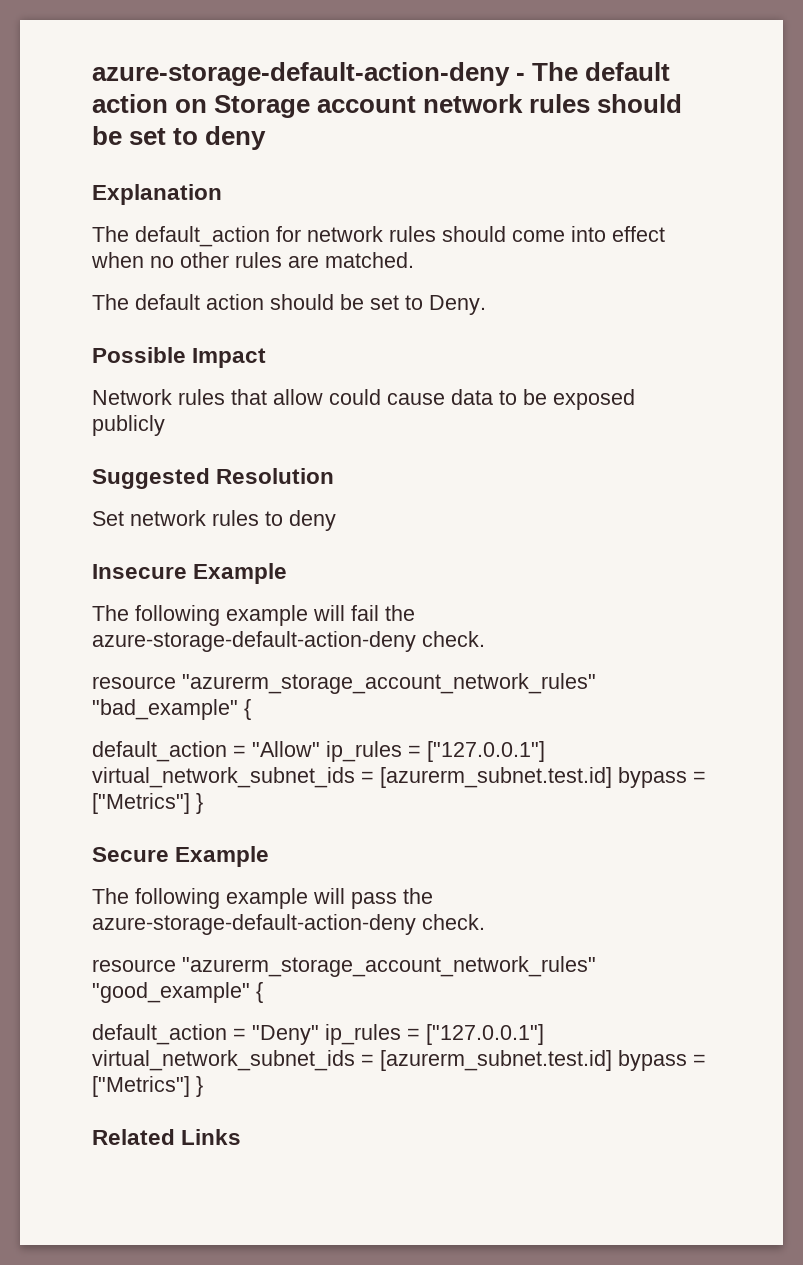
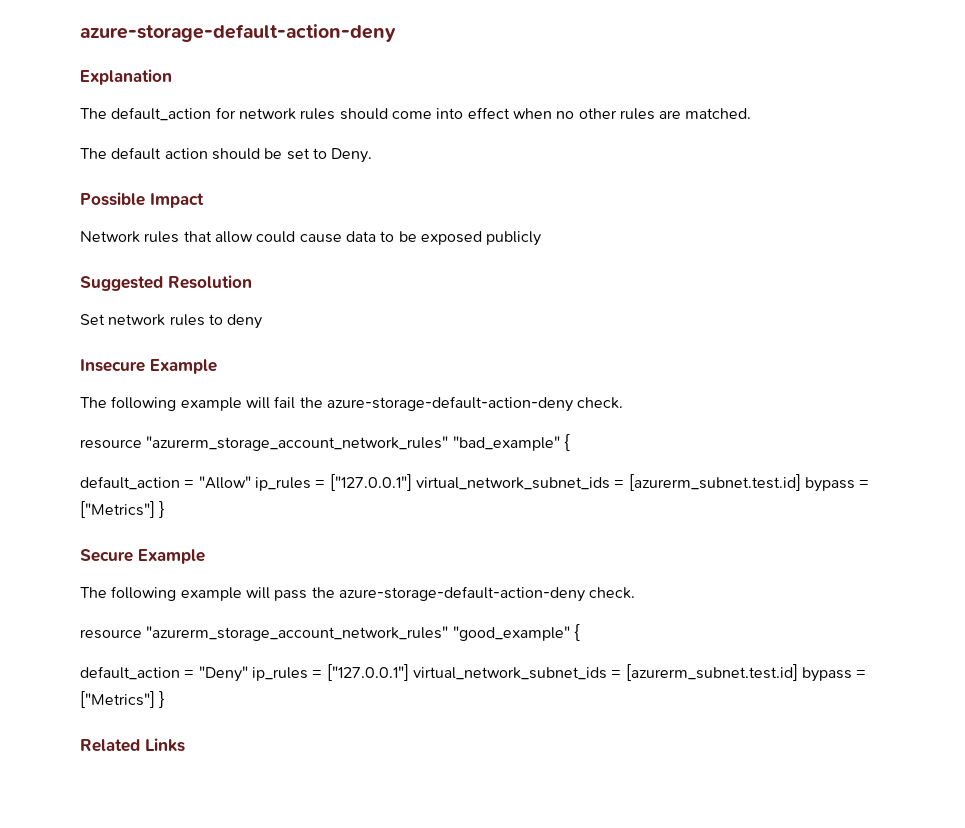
[92,62,671,86] [92,94,683,118] [92,126,267,150] azure-storage-default-action-deny - The default action on Storage account network rules should be set to deny -> [80,24,396,42] azure-storage-default-action-deny

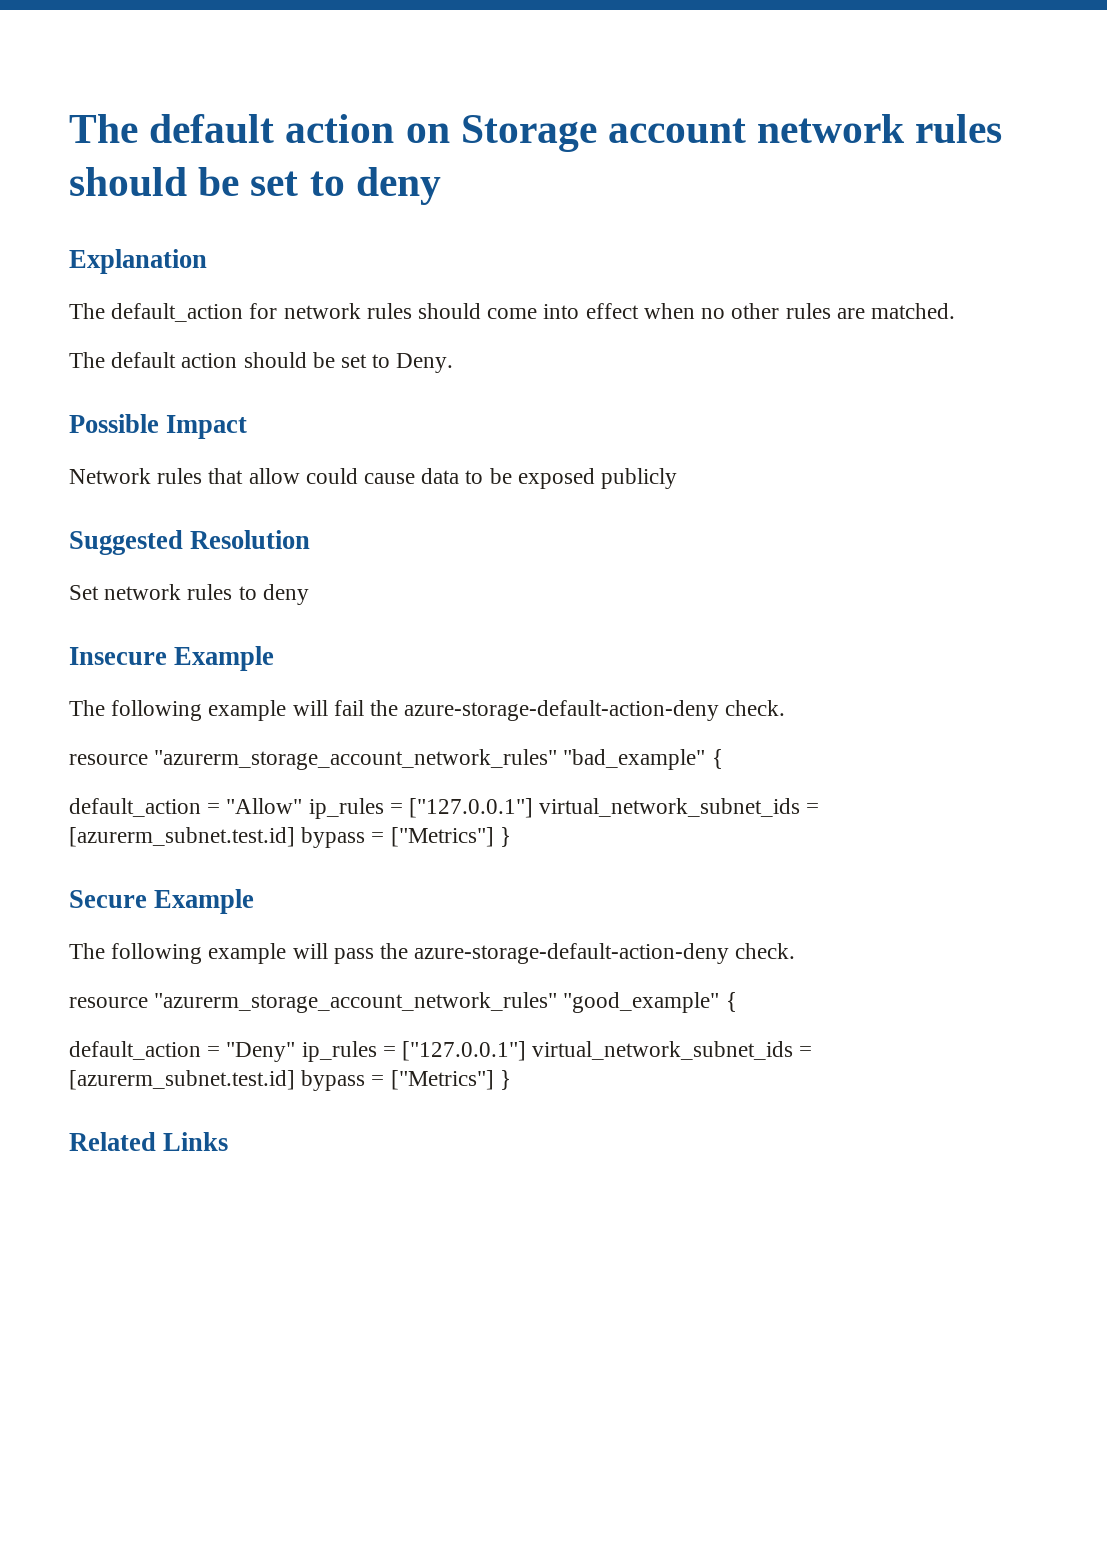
[80,24,396,42] azure-storage-default-action-deny -> [69,114,1003,152] [69,167,441,205] The default action on Storage account network rules should be set to deny

